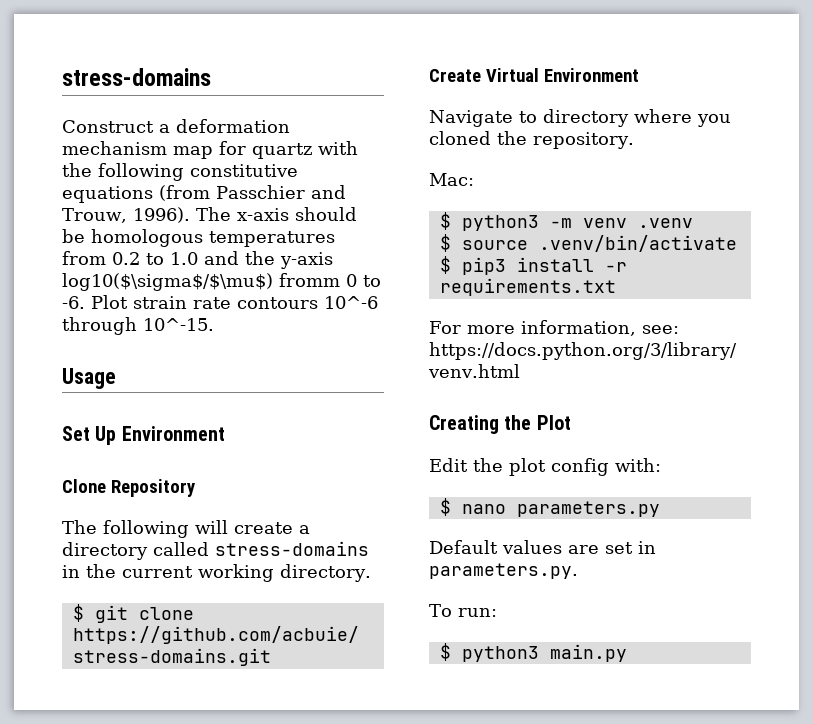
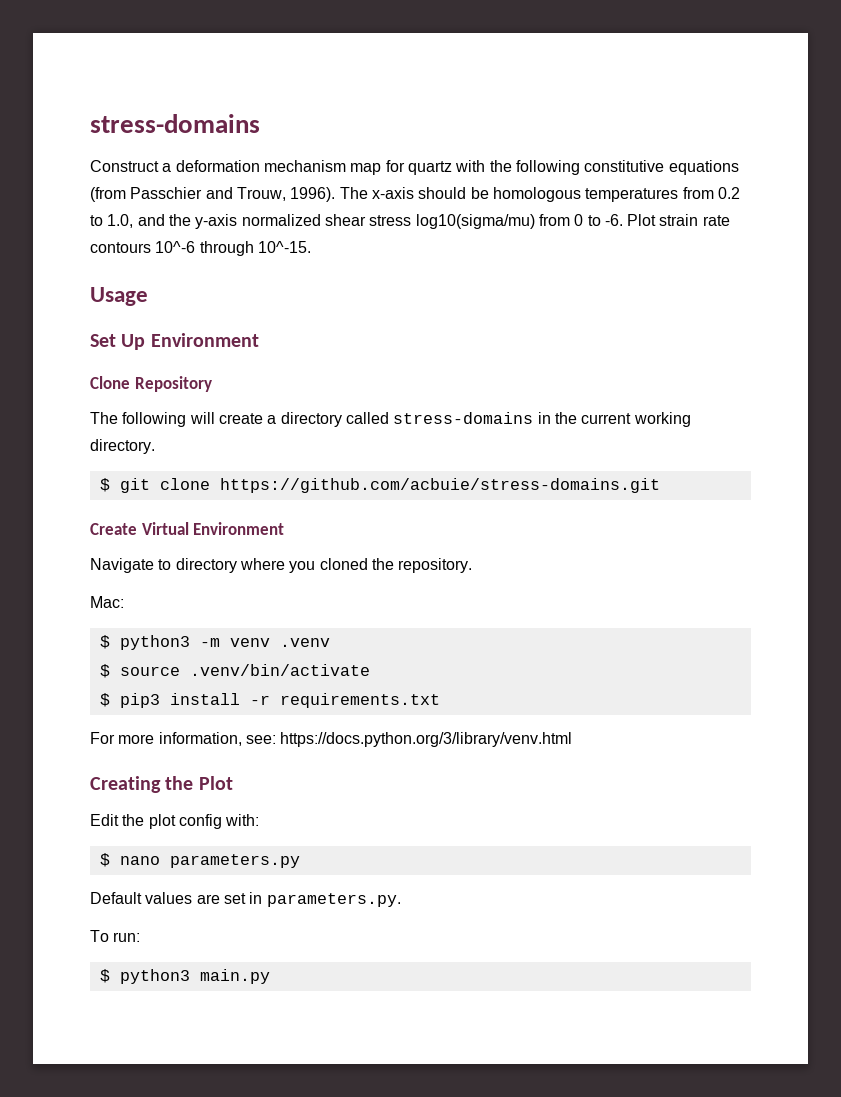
[170,252,198,265] 1.0 -> [107,214,134,228] 1.0,
[62,273,340,291] log10($\sigma$/$\mu$) fromm -> [241,214,570,229] normalized shear stress log10(sigma/mu) from

